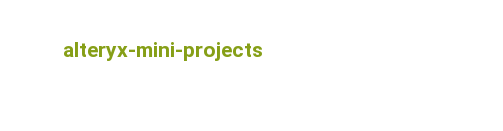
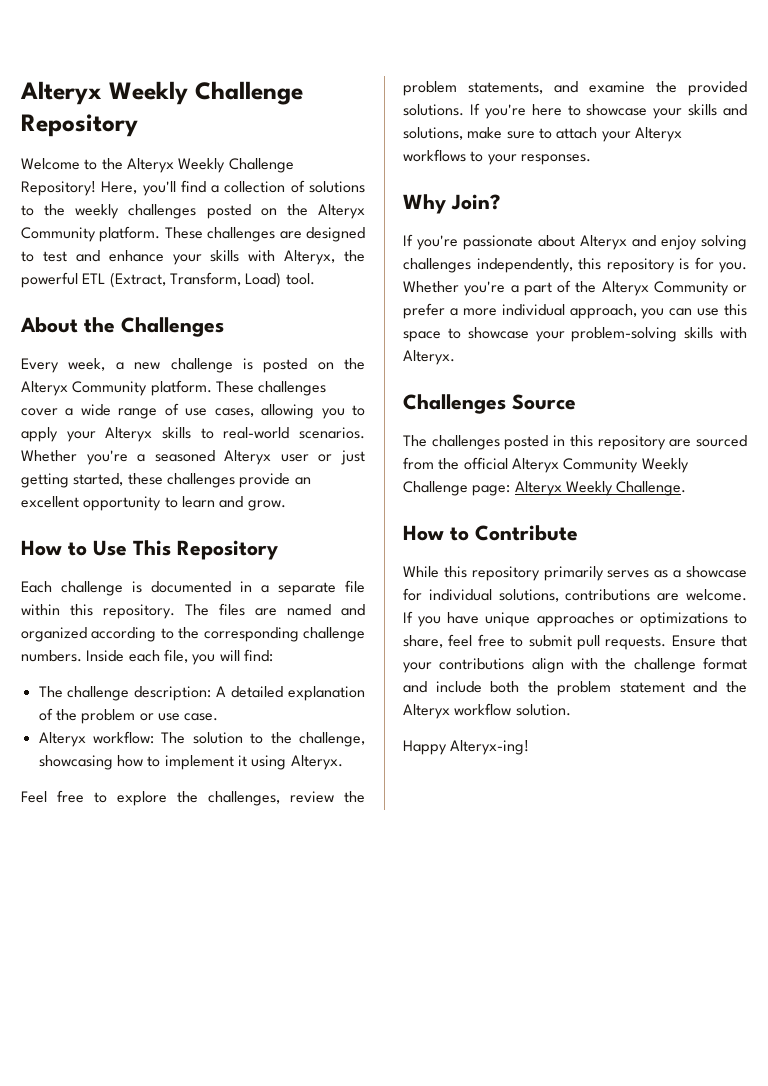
[63,42,263,61] alteryx-mini-projects -> [20,81,303,105] [21,114,138,137] [21,158,294,173] [21,180,365,196] [21,204,365,219] [21,226,366,242] [21,250,365,265] [21,272,315,288] [20,317,224,337] [21,358,365,373] [21,380,327,396] [21,403,366,419] [21,427,366,442] [21,450,365,465] [21,473,311,488] [21,496,286,511] [21,540,278,560] [21,580,365,596] [21,603,365,619] [21,627,366,642] [21,649,273,665] [38,686,365,701] [38,708,219,724] [38,731,365,747] [38,755,343,770] [21,790,365,806] [403,81,747,96] [403,103,747,119] [403,127,682,142] [403,149,591,165] [403,194,500,214] [403,234,747,250] [403,257,747,273] [403,280,747,296] [403,303,747,319] [403,327,747,342] [403,350,455,365] [403,394,576,414] [403,435,747,450] [403,457,689,473] [403,481,687,496] [403,525,578,541] [403,566,747,581] [403,588,747,602] [403,611,747,627] [403,634,747,650] [403,657,747,673] [403,681,747,696] [403,703,571,719] [403,740,530,755] Alteryx Weekly Challenge Repository // Welcome to the Alteryx Weekly Challenge Repository! Here, you'll find a collection of solutions to the weekly challenges posted on the Alteryx Community platform. These challenges are designed to test and enhance your skills with Alteryx, the powerful ETL (Extract, Transform, Load) tool. // About the Challenges // Every week, a new challenge is posted on the Alteryx Community platform. These challenges cover a wide range of use cases, allowing you to apply your Alteryx skills to real-world scenarios. Whether you're a seasoned Alteryx user or just getting started, these challenges provide an excellent opportunity to learn and grow. // How to Use This Repository // Each challenge is documented in a separate file within this repository. The files are named and organized according to the corresponding challenge numbers. Inside each file, you will find: // The challenge description: A detailed explanation of the problem or use case. // Alteryx workflow: The solution to the challenge, showcasing how to implement it using Alteryx. // Feel free to explore the challenges, review the problem statements, and examine the provided solutions. If you're here to showcase your skills and solutions, make sure to attach your Alteryx workflows to your responses. // Why Join? // If you're passionate about Alteryx and enjoy solving challenges independently, this repository is for you. Whether you're a part of the Alteryx Community or prefer a more individual approach, you can use this space to showcase your problem-solving skills with Alteryx. // Challenges Source // The challenges posted in this repository are sourced from the official Alteryx Community Weekly Challenge page: Alteryx Weekly Challenge. // How to Contribute // While this repository primarily serves as a showcase for individual solutions, contributions are welcome. If you have unique approaches or optimizations to share, feel free to submit pull requests. Ensure that your contributions align with the challenge format and include both the problem statement and the Alteryx workflow solution. // Happy Alteryx-ing!

